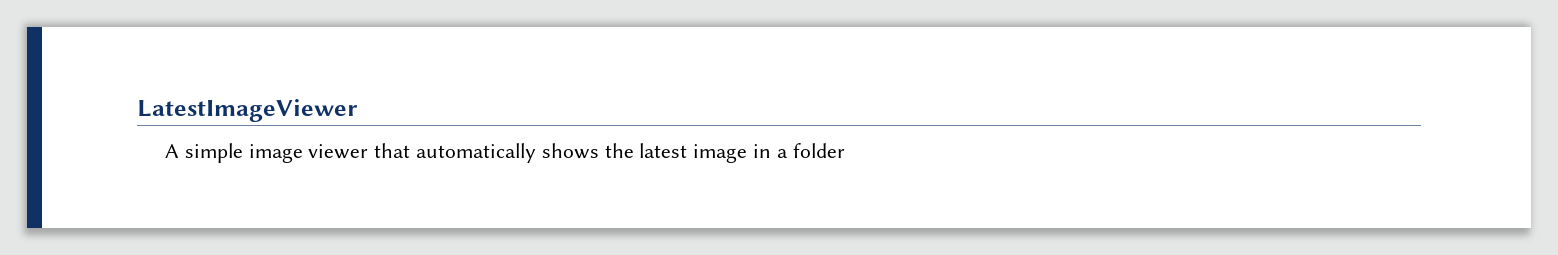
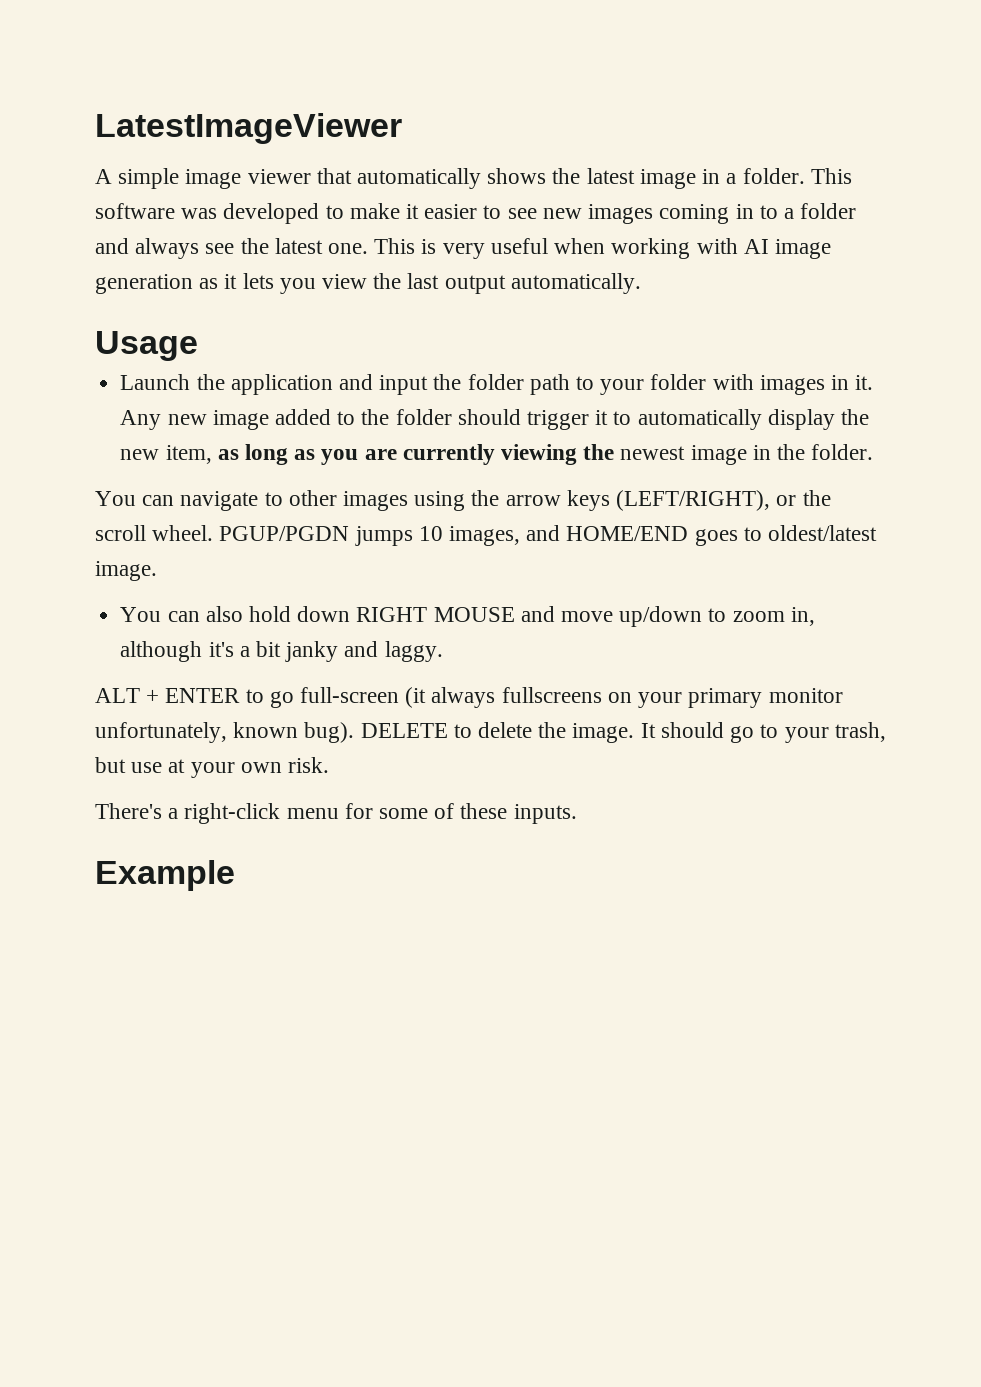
[792,143,845,158] folder -> [742,168,852,184] [95,203,857,224] [95,238,831,259] [95,273,641,294] [95,331,198,361] [120,374,874,395] [120,409,870,430] [120,444,874,465] [95,490,831,511] [95,525,878,546] [95,561,157,581] [120,606,815,627] [120,641,443,662] [95,687,843,708] [95,722,886,743] [95,757,330,778] [95,803,577,824] [95,860,235,891] folder. This software was developed to make it easier to see new images coming in to a folder and always see the latest one. This is very useful when working with AI image generation as it lets you view the last output automatically. // Usage // Launch the application and input the folder path to your folder with images in it. Any new image added to the folder should trigger it to automatically display the new item, as long as you are currently viewing the newest image in the folder. // You can navigate to other images using the arrow keys (LEFT/RIGHT), or the scroll wheel. PGUP/PGDN jumps 10 images, and HOME/END goes to oldest/latest image. // You can also hold down RIGHT MOUSE and move up/down to zoom in, although it's a bit janky and laggy. // ALT + ENTER to go full-screen (it always fullscreens on your primary monitor unfortunately, known bug). DELETE to delete the image. It should go to your trash, but use at your own risk. // There's a right-click menu for some of these inputs. // Example

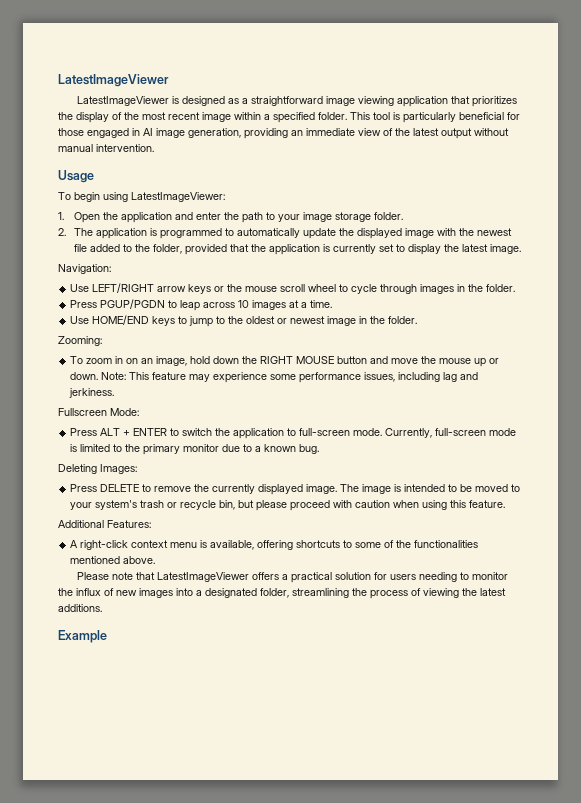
[95,168,852,189] [95,203,857,224] [95,238,831,259] [95,273,641,294] [95,331,198,361] [120,374,874,395] [120,409,870,430] [120,444,615,465] A simple image viewer that automatically shows the latest image in a folder. This software was developed to make it easier to see new images coming in to a folder and always see the latest one. This is very useful when working with AI image generation as it lets you view the last output automatically. // Usage // Launch the application and input the folder path to your folder with images in it. Any new image added to the folder should trigger it to automatically display the new item, as long as you are currently viewing the -> [76,96,517,107] [58,112,520,123] [58,128,509,139] [58,144,154,152] [58,170,94,183] [58,192,225,202] [58,212,404,223] [58,228,513,239] [74,244,522,255] [58,264,111,274] [70,283,516,294] [70,299,333,311] [70,315,288,327] LatestImageViewer is designed as a straightforward image viewing application that prioritizes the display of the most recent image within a specified folder. This tool is particularly beneficial for those engaged in AI image generation, providing an immediate view of the latest output without manual intervention. // Usage // To begin using LatestImageViewer: // 1. Open the application and enter the path to your image storage folder. // 2. The application is programmed to automatically update the displayed image with the newest file added to the folder, provided that the application is currently set to display the latest image. // Navigation: // Use LEFT/RIGHT arrow keys or the mouse scroll wheel to cycle through images in the folder. // Press PGUP/PGDN to leap across 10 images at a time. // Use HOME/END keys to jump to the oldest or
[95,490,831,511] [95,525,878,546] [95,561,157,581] [120,606,243,622] You can navigate to other images using the arrow keys (LEFT/RIGHT), or the scroll wheel. PGUP/PGDN jumps 10 images, and HOME/END goes to oldest/latest image. // You can also -> [58,336,102,346] [70,356,188,366] Zooming: // To zoom in on an image,
(351, 614) none -> [242,356,258,364] the
(515, 614) none -> [337,356,368,364] button
[619,606,815,627] [120,641,443,662] [95,687,843,708] [95,722,886,743] [95,757,330,778] [95,803,577,824] up/down to zoom in, although it's a bit janky and laggy. // ALT + ENTER to go full-screen (it always fullscreens on your primary monitor unfortunately, known bug). DELETE to delete the image. It should go to your trash, but use at your own risk. // There's a right-click menu for some of these inputs. -> [421,356,500,367] [70,372,479,383] [69,388,115,398] [58,408,139,416] [70,428,517,439] [70,444,320,455] [58,464,137,474] [70,484,521,495] [70,500,506,511] [58,520,151,528] [70,540,479,550] [70,556,156,564] [76,572,508,583] [58,588,506,599] [58,604,102,612] the mouse up or down. Note: This feature may experience some performance issues, including lag and jerkiness. // Fullscreen Mode: // Press ALT + ENTER to switch the application to full-screen mode. Currently, full-screen mode is limited to the primary monitor due to a known bug. // Deleting Images: // Press DELETE to remove the currently displayed image. The image is intended to be moved to your system's trash or recycle bin, but please proceed with caution when using this feature. // Additional Features: // A right-click context menu is available, offering shortcuts to some of the functionalities mentioned above. // Please note that LatestImageViewer offers a practical solution for users needing to monitor the influx of new images into a designated folder, streamlining the process of viewing the latest additions.

